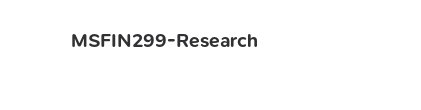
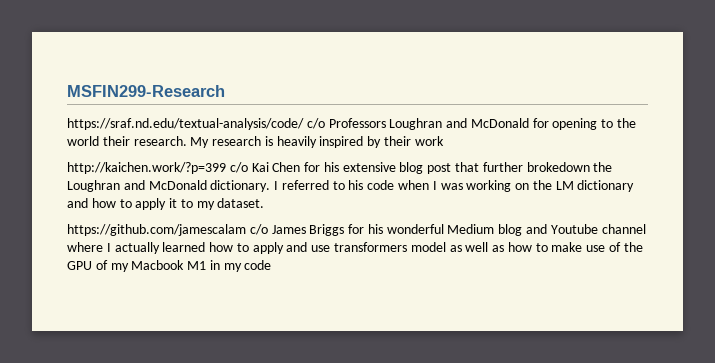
(258, 40) none -> [67,118,637,130] [67,136,444,148] [67,162,613,174] [67,180,635,192] [67,198,265,210] [67,224,646,236] [67,242,643,254] [67,260,272,272] // https://sraf.nd.edu/textual-analysis/code/ c/o Professors Loughran and McDonald for opening to the world their research. My research is heavily inspired by their work // http://kaichen.work/?p=399 c/o Kai Chen for his extensive blog post that further brokedown the Loughran and McDonald dictionary. I referred to his code when I was working on the LM dictionary and how to apply it to my dataset. // https://github.com/jamescalam c/o James Briggs for his wonderful Medium blog and Youtube channel where I actually learned how to apply and use transformers model as well as how to make use of the GPU of my Macbook M1 in my code

